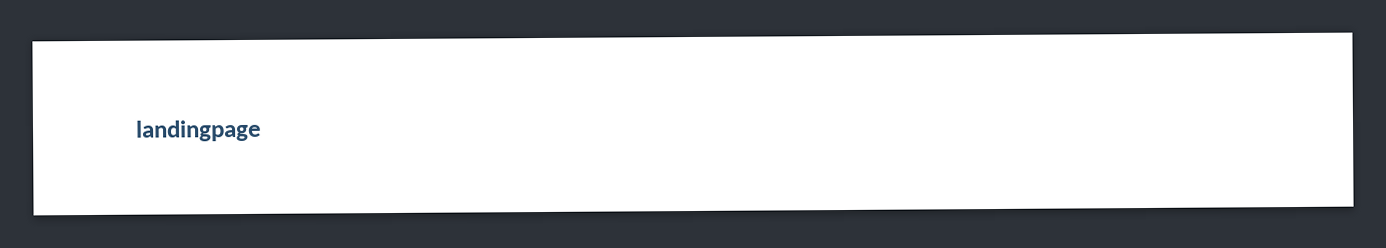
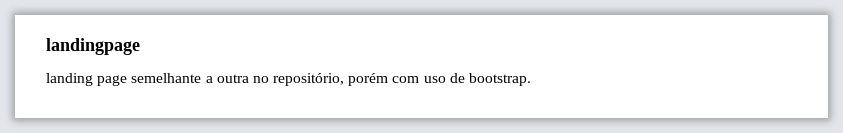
(262, 130) none -> [46,73,532,86] // landing page semelhante a outra no repositório, porém com uso de bootstrap.

